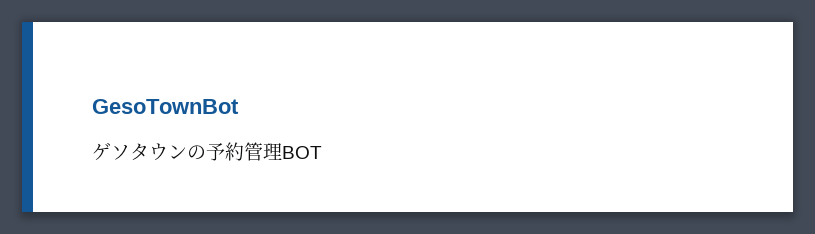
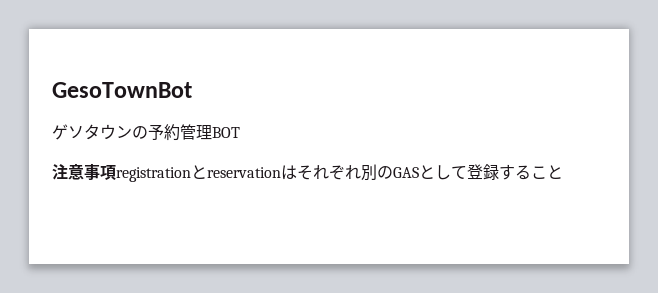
(322, 152) none -> [52,163,563,182] // 注意事項registrationとreservationはそれぞれ別のGASとして登録すること

